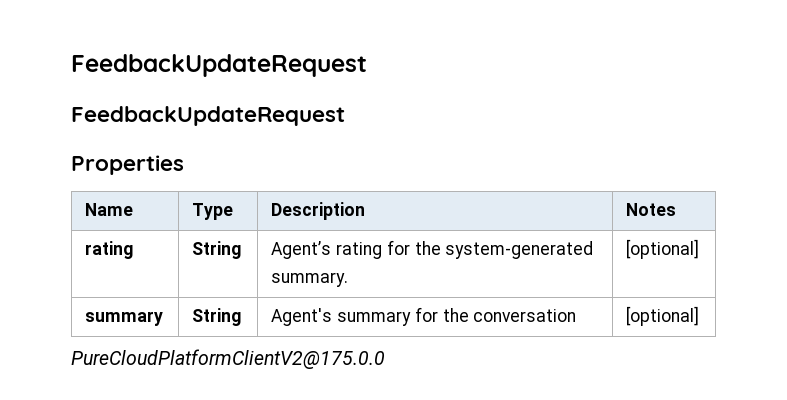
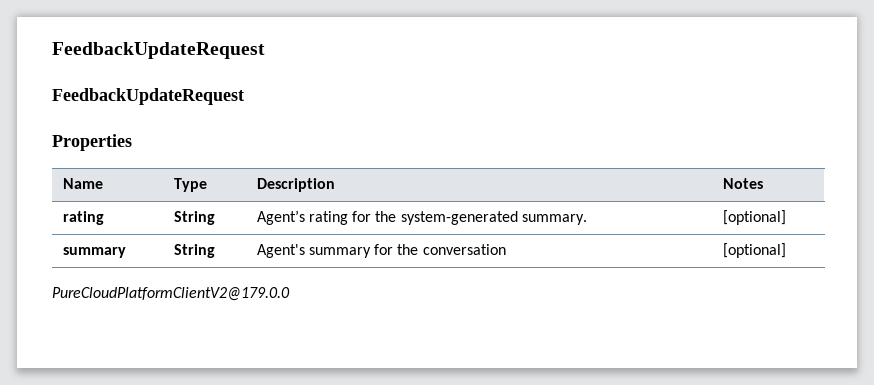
[71,349,385,369] PureCloudPlatformClientV2@175.0.0 -> [52,287,290,301] PureCloudPlatformClientV2@179.0.0

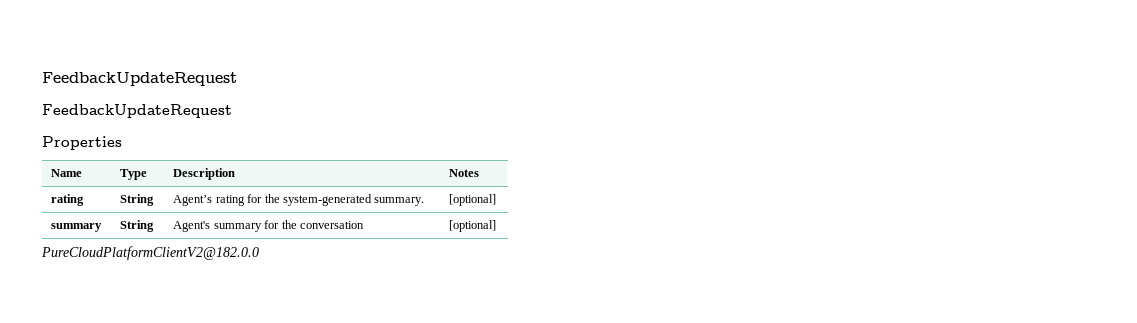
[52,287,290,301] PureCloudPlatformClientV2@179.0.0 -> [41,246,259,260] PureCloudPlatformClientV2@182.0.0

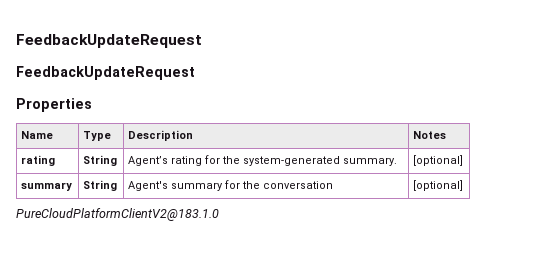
[41,246,259,260] PureCloudPlatformClientV2@182.0.0 -> [16,208,219,221] PureCloudPlatformClientV2@183.1.0

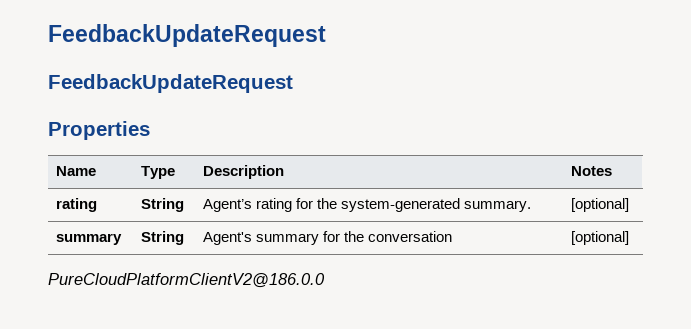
[16,208,219,221] PureCloudPlatformClientV2@183.1.0 -> [48,273,325,288] PureCloudPlatformClientV2@186.0.0

